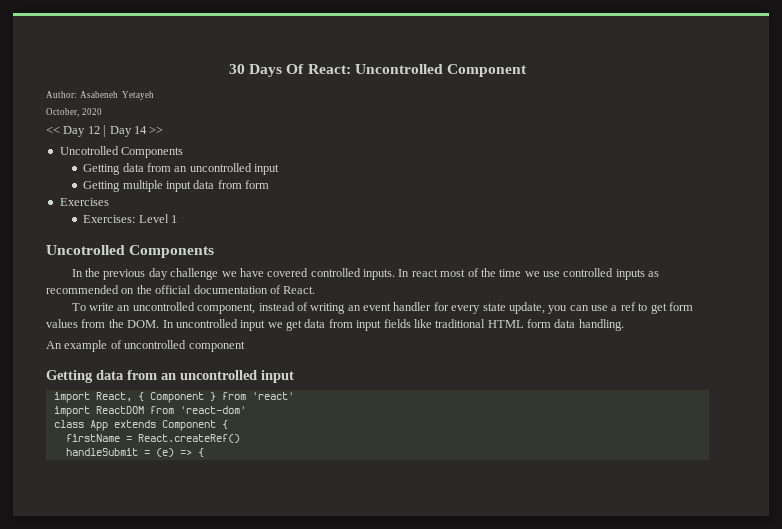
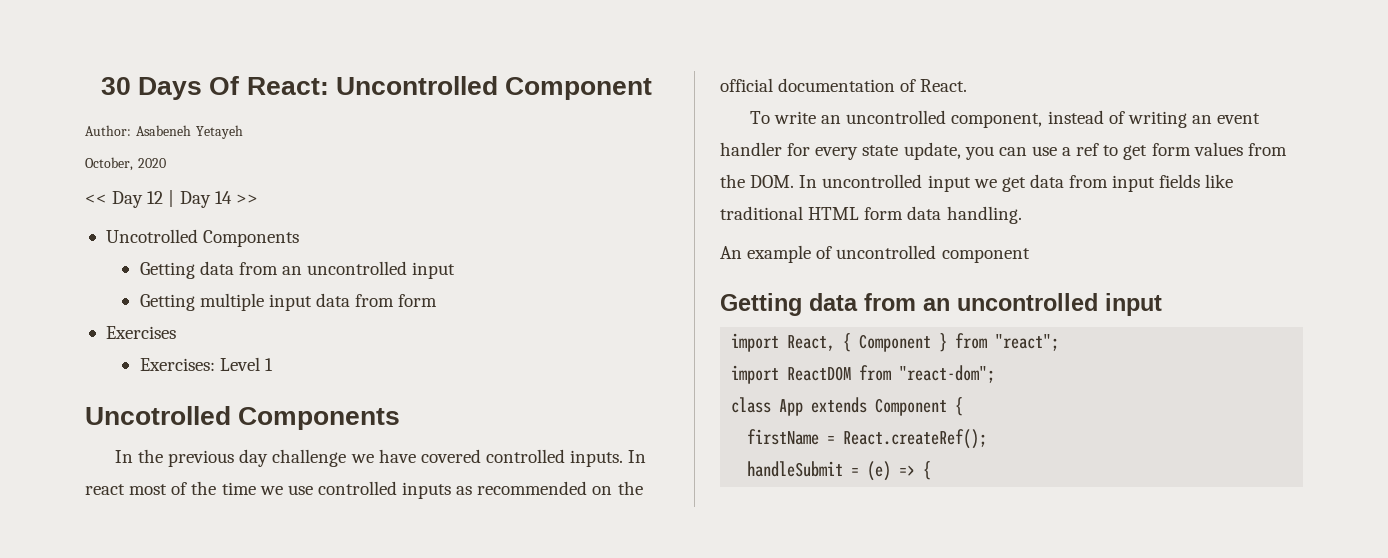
[251,392,294,400] 'react' -> [995,334,1060,351] "react";
[179,406,246,414] 'react-dom' -> [899,365,996,383] "react-dom";
[137,434,240,443] React.createRef() -> [843,429,988,449] React.createRef();

